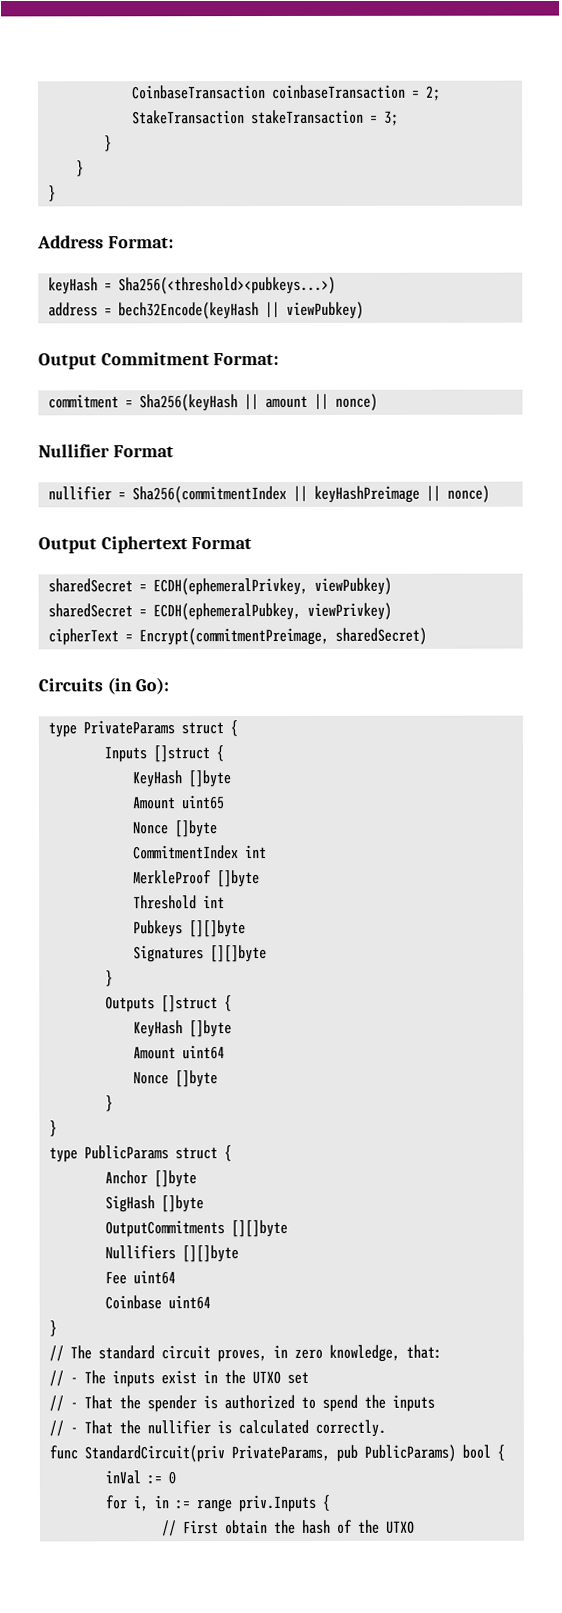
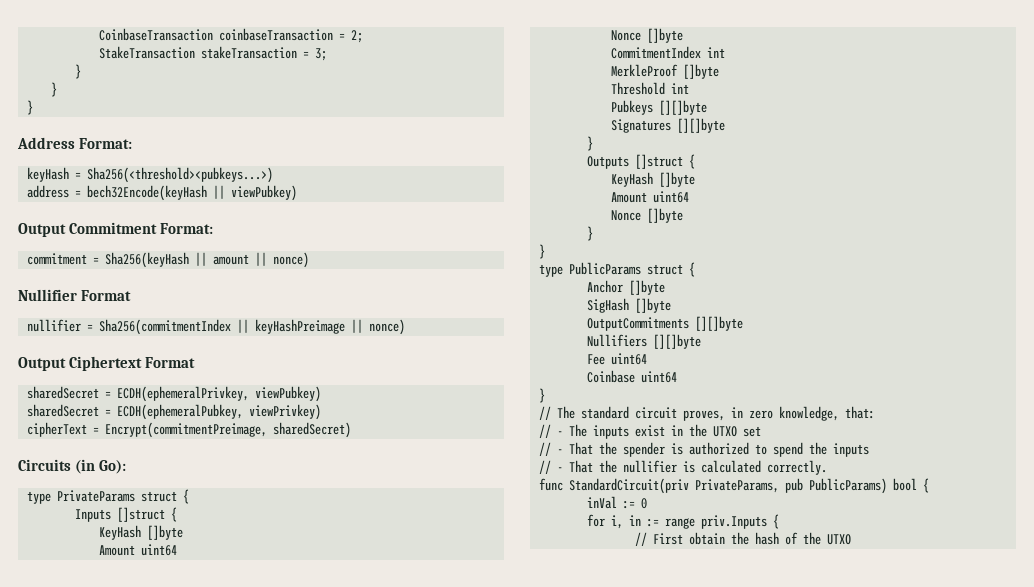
[181,795,226,810] uint65 -> [140,544,177,556] uint64

